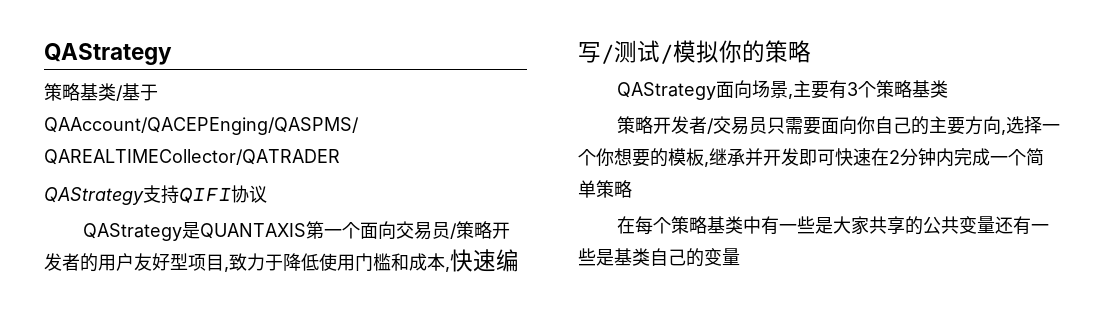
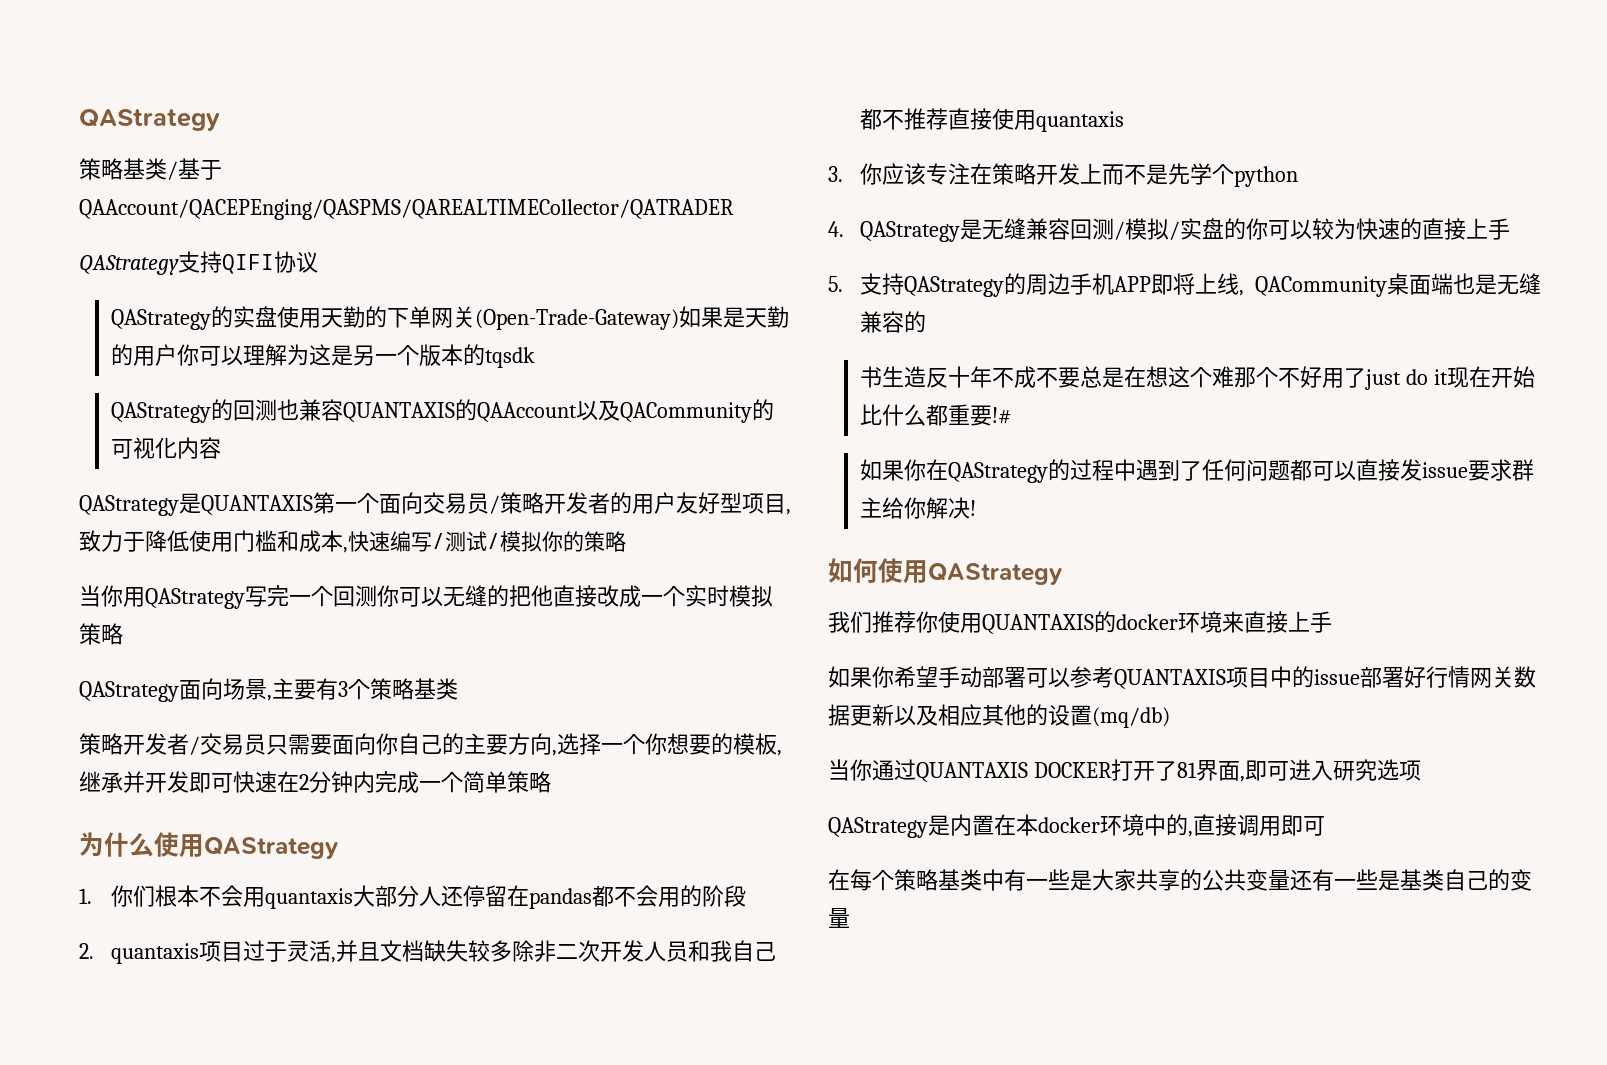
(267, 194) none -> [110,306,789,330] [110,344,535,368] [110,399,774,423] [110,437,221,459] // QAStrategy的实盘使用天勤的下单网关(Open-Trade-Gateway)如果是天勤的用户你可以理解为这是另一个版本的tqsdk // QAStrategy的回测也兼容QUANTAXIS的QAAccount以及QACommunity的可视化内容
(811, 51) none -> [79,585,773,609] [79,623,123,645] // 当你用QAStrategy写完一个回测你可以无缝的把他直接改成一个实时模拟策略
(632, 189) none -> [79,832,338,859] [79,885,746,909] [79,940,776,964] [859,108,1124,132] [828,163,1298,187] [828,218,1510,242] [828,273,1541,297] [859,311,926,333] [859,366,1535,390] [859,404,1012,426] [859,459,1534,483] [859,497,976,519] [828,558,1062,585] [828,611,1332,634] [828,666,1536,689] [828,704,1170,728] [828,759,1421,782] [828,814,1325,838] // 为什么使用QAStrategy // 1.你们根本不会用quantaxis大部分人还停留在pandas都不会用的阶段 // 2. quantaxis项目过于灵活,并且文档缺失较多除非二次开发人员和我自己都不推荐直接使用quantaxis // 3.你应该专注在策略开发上而不是先学个python // 4. QAStrategy是无缝兼容回测/模拟/实盘的你可以较为快速的直接上手 // 5.支持QAStrategy的周边手机APP即将上线, QACommunity桌面端也是无缝兼容的 // 书生造反十年不成不要总是在想这个难那个不好用了just do it现在开始比什么都重要!# // 如果你在QAStrategy的过程中遇到了任何问题都可以直接发issue要求群主给你解决! // 如何使用QAStrategy // 我们推荐你使用QUANTAXIS的docker环境来直接上手 // 如果你希望手动部署可以参考QUANTAXIS项目中的issue部署好行情网关数据更新以及相应其他的设置(mq/db) // 当你通过QUANTAXIS DOCKER打开了81界面,即可进入研究选项 // QAStrategy是内置在本docker环境中的,直接调用即可

